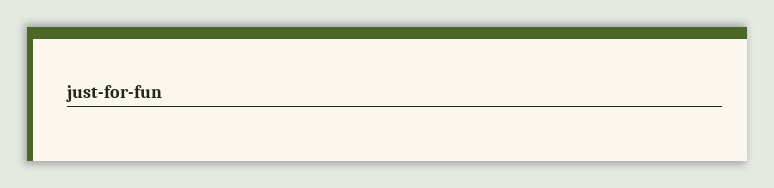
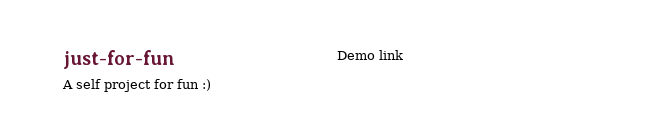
(162, 93) none -> [62,79,211,92] [337,50,403,60] // A self project for fun :) // Demo link

